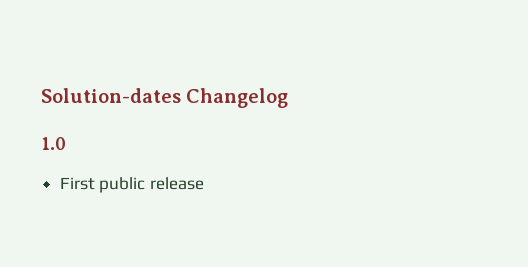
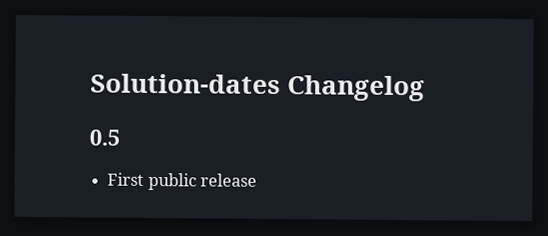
[41,137,66,150] 1.0 -> [89,129,120,146] 0.5

